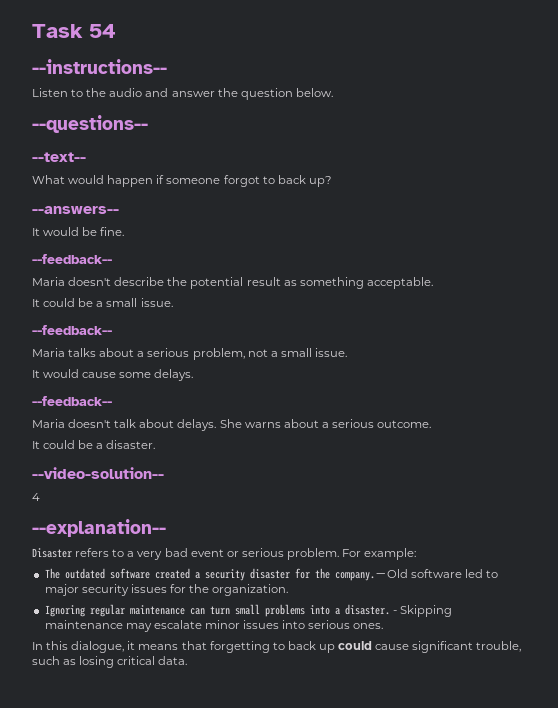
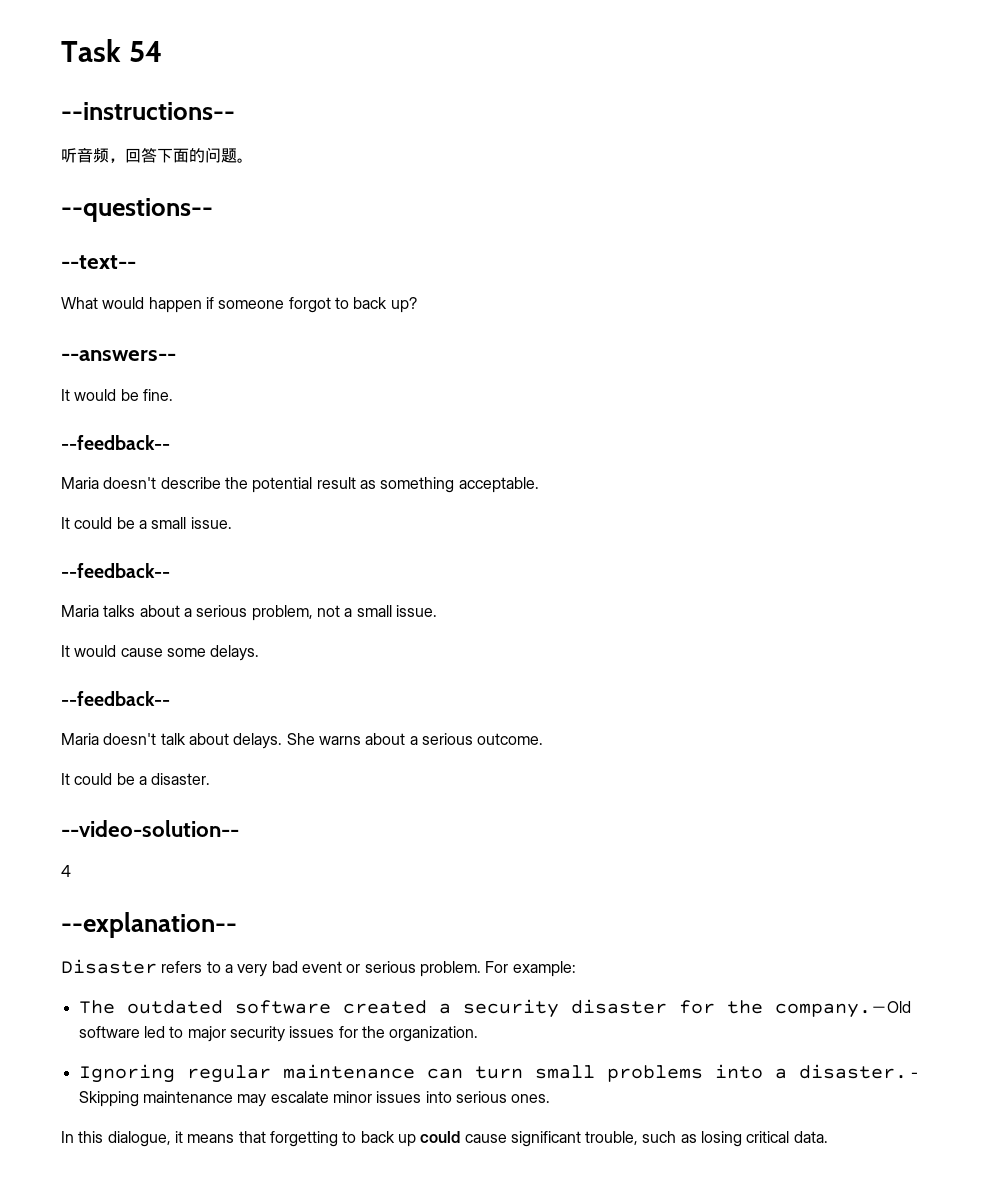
[32,88,333,100] Listen to the audio and answer the question below. -> [61,147,253,163] 听音频，回答下面的问题。

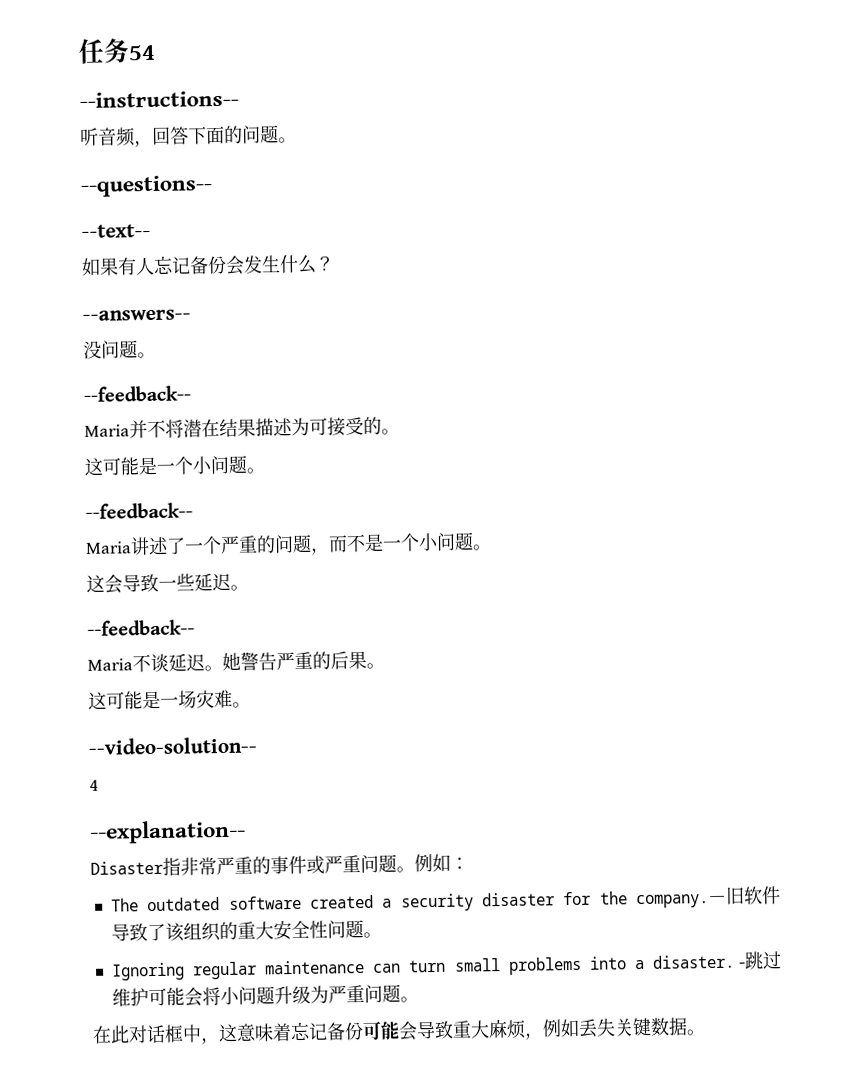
[61,39,121,62] Task -> [78,38,130,64] 任务
[61,297,417,313] [61,350,176,361] [61,389,173,401] [61,435,170,450] [61,477,539,493] [61,517,232,529] [61,563,170,578] [61,605,437,621] [61,645,260,661] [61,691,170,706] [61,733,544,749] [61,773,211,785] [61,820,239,837] [61,865,71,877] [61,912,237,938] [61,959,576,977] What would happen if someone forgot to back up? // --answers-- // It would be fine. // --feedback-- // Maria doesn't describe the potential result as something acceptable. // It could be a small issue. // --feedback-- // Maria talks about a serious problem, not a small issue. // It would cause some delays. // --feedback-- // Maria doesn't talk about delays. She warns about a serious outcome. // It could be a disaster. // --video-solution-- // 4 // --explanation-- // Disaster refers to a very bad event or serious problem. For example: -> [81,254,335,276] [82,309,191,321] [83,340,156,359] [83,385,191,402] [84,416,400,439] [84,455,265,476] [85,502,193,519] [85,532,492,556] [86,572,249,594] [87,619,195,636] [87,650,385,673] [88,689,251,710] [88,736,257,755] [89,779,99,791] [89,819,246,844] [90,853,469,876] 如果有人忘记备份会发生什么？ // --answers-- // 没问题。 // --feedback-- // Maria并不将潜在结果描述为可接受的。 // 这可能是一个小问题。 // --feedback-- // Maria讲述了一个严重的问题，而不是一个小问题。 // 这会导致一些延迟。 // --feedback-- // Maria不谈延迟。她警告严重的后果。 // 这可能是一场灾难。 // --video-solution-- // 4 // --explanation-- // Disaster指非常严重的事件或严重问题。例如：
[886,1001,911,1013] [78,1026,479,1042] Old software led to major security issues for the organization. -> [725,886,781,905] [110,919,382,942] 旧软件导致了该组织的重大安全性问题。
[78,1091,551,1107] [61,1131,828,1147] Skipping maintenance may escalate minor issues into serious ones. // In this dialogue, it means that forgetting to back up could cause significant trouble, such as losing critical data. -> [744,951,782,970] [111,984,419,1007] [92,1017,706,1045] 跳过维护可能会将小问题升级为严重问题。 // 在此对话框中，这意味着忘记备份可能会导致重大麻烦，例如丢失关键数据。

